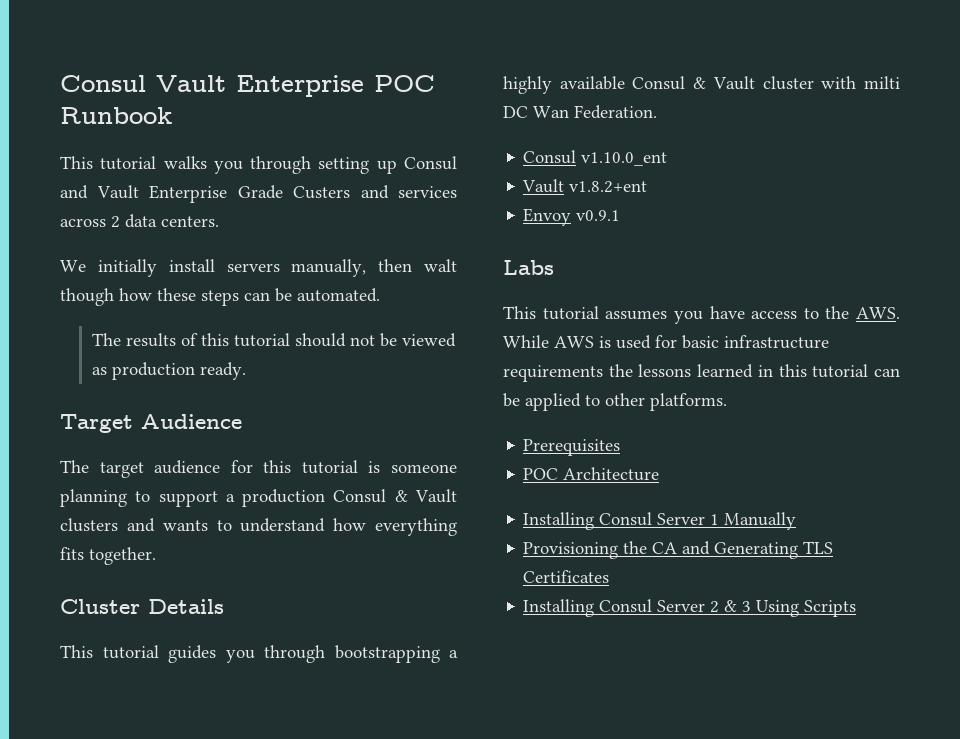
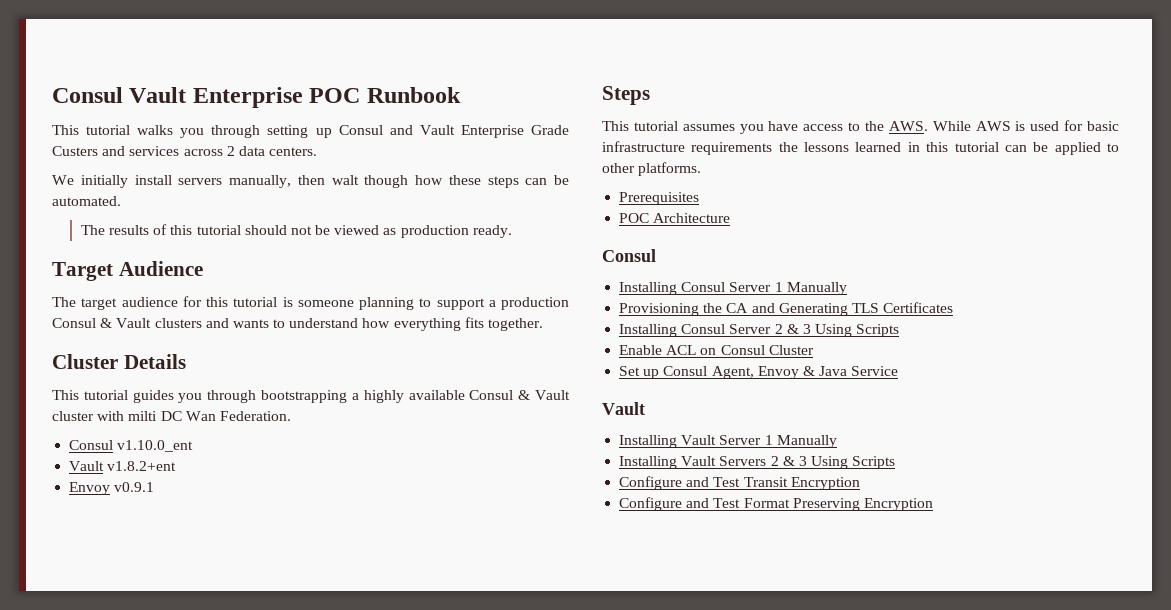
[503,260,554,275] Labs -> [602,86,650,105] Steps
(660, 474) none -> [602,249,656,262] // Consul
(857, 608) none -> [619,345,814,355] [619,366,899,379] [602,402,645,415] [619,435,837,448] [619,456,896,469] [619,476,860,490] [619,497,933,511] // Enable ACL on Consul Cluster // Set up Consul Agent, Envoy & Java Service // Vault // Installing Vault Server 1 Manually // Installing Vault Servers 2 & 3 Using Scripts // Configure and Test Transit Encryption // Configure and Test Format Preserving Encryption

